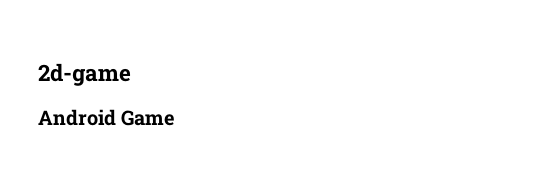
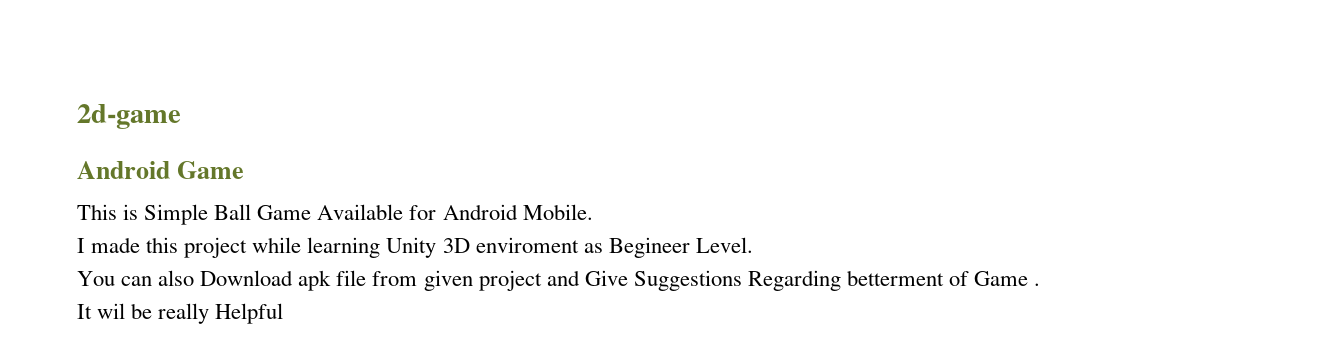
(176, 118) none -> [77,204,593,225] [77,237,753,258] [77,270,1041,291] [77,303,284,324] // This is Simple Ball Game Available for Android Mobile. // I made this project while learning Unity 3D enviroment as Begineer Level. // You can also Download apk file from given project and Give Suggestions Regarding betterment of Game . // It wil be really Helpful

